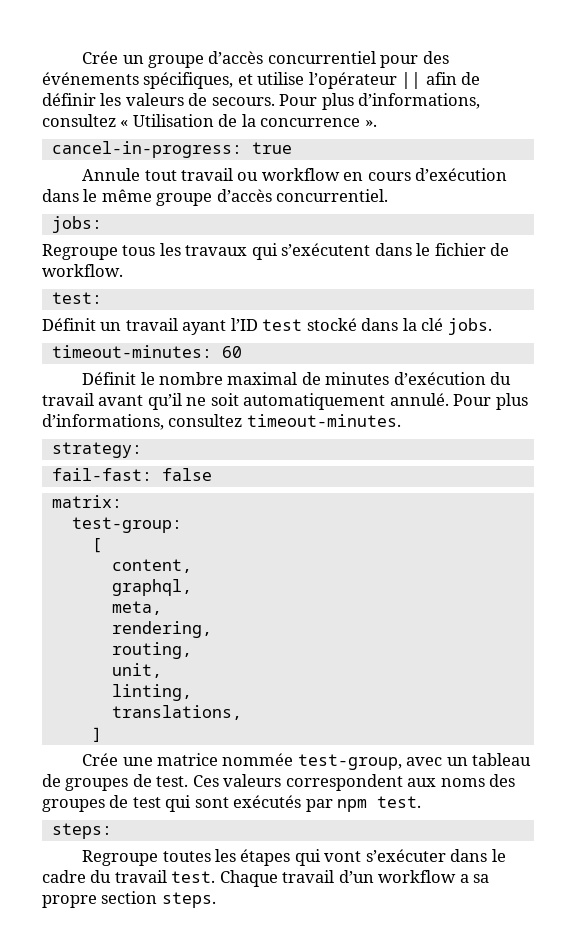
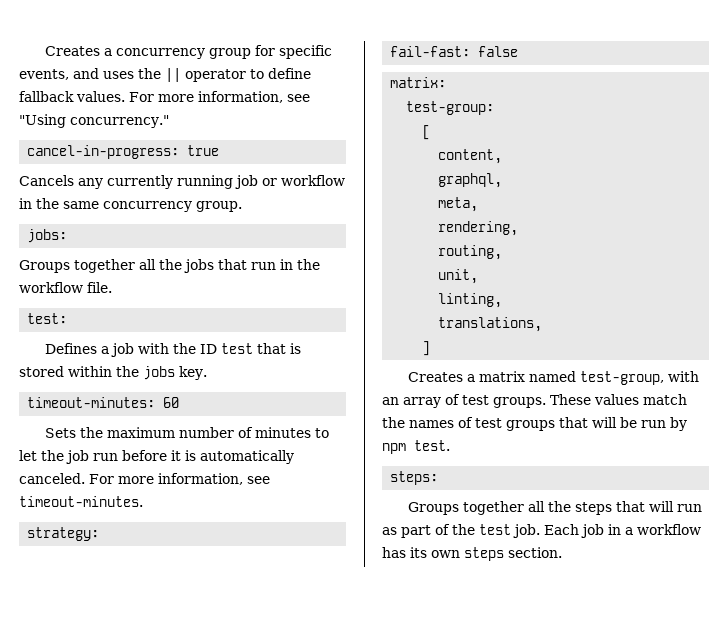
[82,51,449,68] [42,72,481,89] [42,93,481,110] [42,114,377,127] [51,141,292,158] [82,168,508,181] [42,189,389,206] [51,216,102,233] [42,243,510,260] [42,264,123,277] [51,292,102,304] [42,318,492,335] [51,345,242,358] [82,372,512,385] [42,393,528,410] [42,414,243,430] Crée un groupe d’accès concurrentiel pour des événements spécifiques, et utilise l’opérateur || afin de définir les valeurs de secours. Pour plus d’informations, consultez « Utilisation de la concurrence ». // cancel-in-progress: true // Annule tout travail ou workflow en cours d’exécution dans le même groupe d’accès concurrentiel. // jobs: // Regroupe tous les travaux qui s’exécutent dans le fichier de workflow. // test: // Définit un travail ayant l’ID test stocké dans la clé jobs. // timeout-minutes: 60 // Définit le nombre maximal de minutes d’exécution du travail avant qu’il ne soit automatiquement annulé. Pour plus d’informations, consultez -> [45,45,333,59] [19,68,311,82] [19,91,310,103] [19,114,169,128] [27,145,220,159] [19,175,345,189] [19,198,242,212] [27,229,68,243] [19,259,320,273] [19,282,112,293] [27,313,68,324] [45,343,302,357] [19,366,207,380] [27,397,180,408] [45,427,330,438] [19,450,294,464] [19,473,270,485] Creates a concurrency group for specific events, and uses the || operator to define fallback values. For more information, see "Using concurrency." // cancel-in-progress: true // Cancels any currently running job or workflow in the same concurrency group. // jobs: // Groups together all the jobs that run in the workflow file. // test: // Defines a job with the ID test that is stored within the jobs key. // timeout-minutes: 60 // Sets the maximum number of minutes to let the job run before it is automatically canceled. For more information, see
[82,753,532,770] [42,774,516,791] [42,795,422,812] [51,823,112,839] [82,849,506,866] [42,870,490,887] [42,891,216,908] Crée une matrice nommée test-group, avec un tableau de groupes de test. Ces valeurs correspondent aux noms des groupes de test qui sont exécutés par npm test. // steps: // Regroupe toutes les étapes qui vont s’exécuter dans le cadre du travail test. Chaque travail d’un workflow a sa propre section steps. -> [408,371,700,385] [382,394,687,408] [382,417,687,431] [382,440,450,454] [390,471,439,485] [408,501,703,515] [382,524,701,538] [382,547,562,561] Creates a matrix named test-group, with an array of test groups. These values match the names of test groups that will be run by npm test. // steps: // Groups together all the steps that will run as part of the test job. Each job in a workflow has its own steps section.

